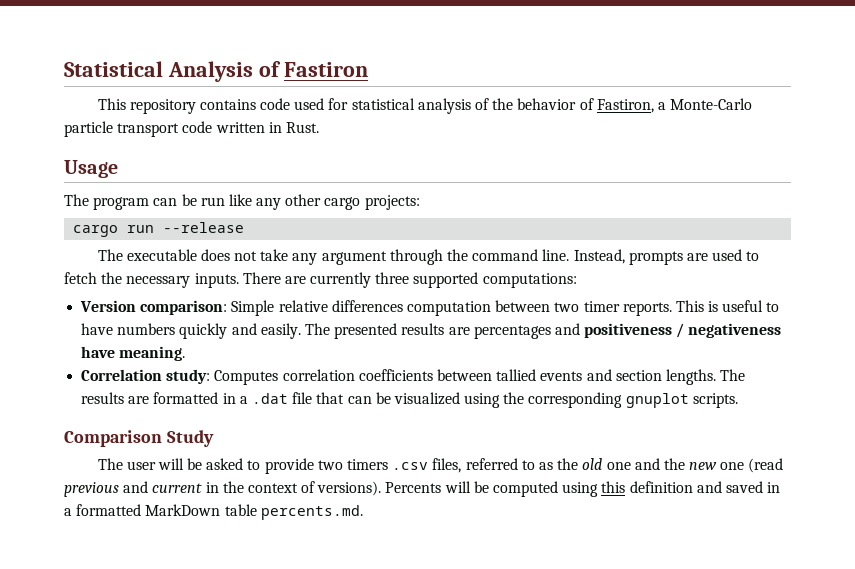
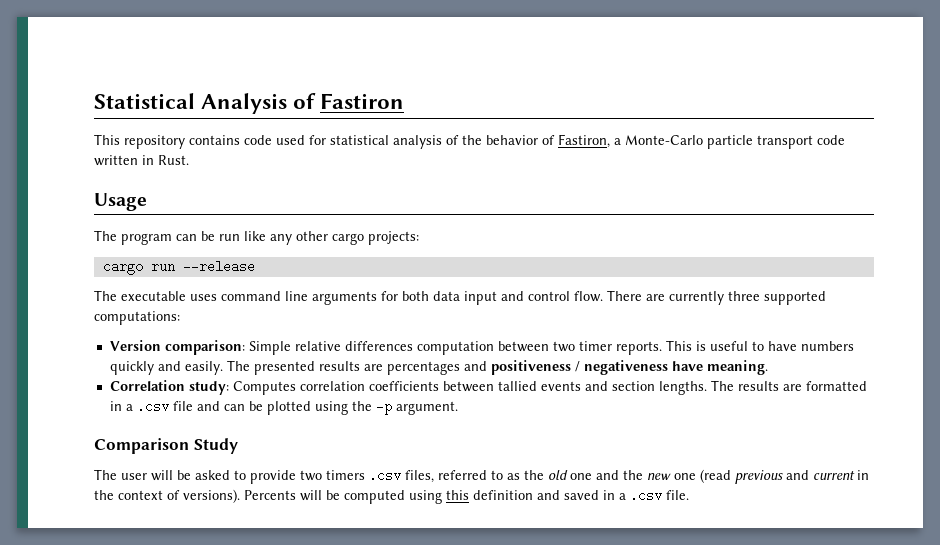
[200,249,760,265] [64,272,239,288] does not take any argument through the command line. Instead, prompts are used to fetch the necessary inputs. -> [190,291,603,305] uses command line arguments for both data input and control flow.
[251,392,460,405] .dat file that can be visualized -> [136,400,311,415] .csv file and can be plotted
[528,392,738,408] corresponding gnuplot scripts. -> [375,400,458,415] -p argument.
[76,504,363,520] formatted MarkDown table percents.md. -> [630,489,689,502] .csv file.

